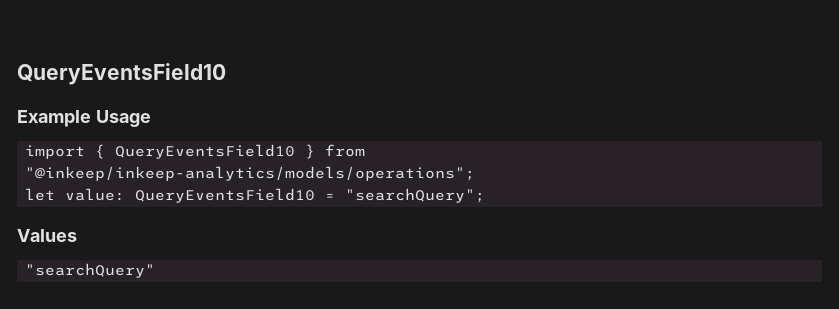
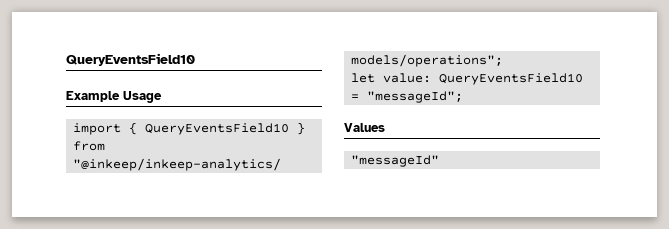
[345,188,486,203] "searchQuery"; -> [366,91,463,103] "messageId";
[25,263,156,278] "searchQuery" -> [350,155,439,167] "messageId"

